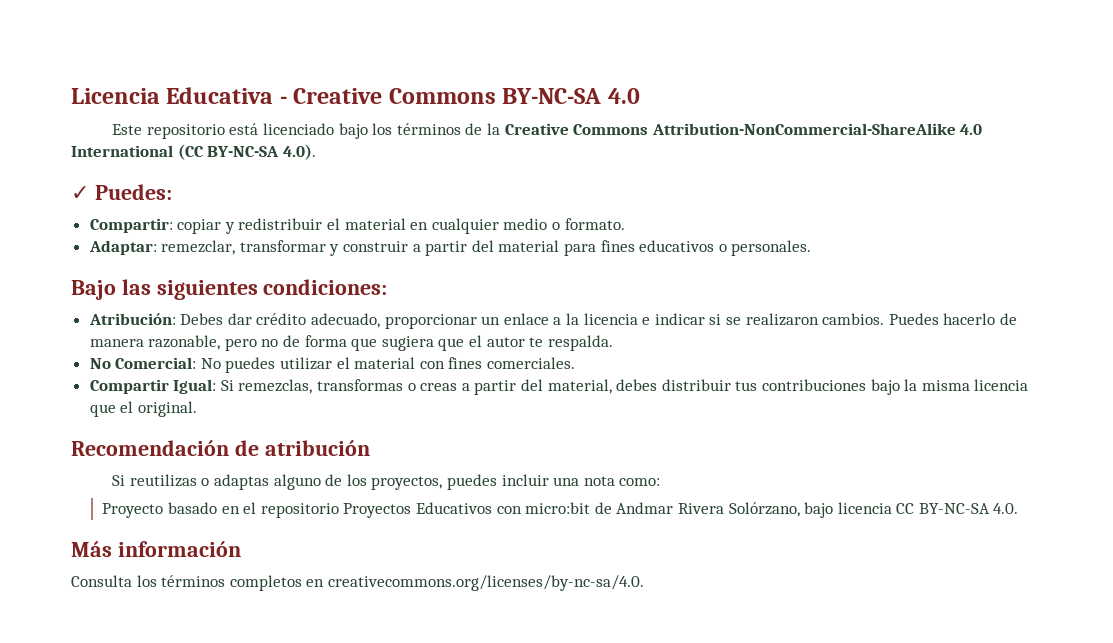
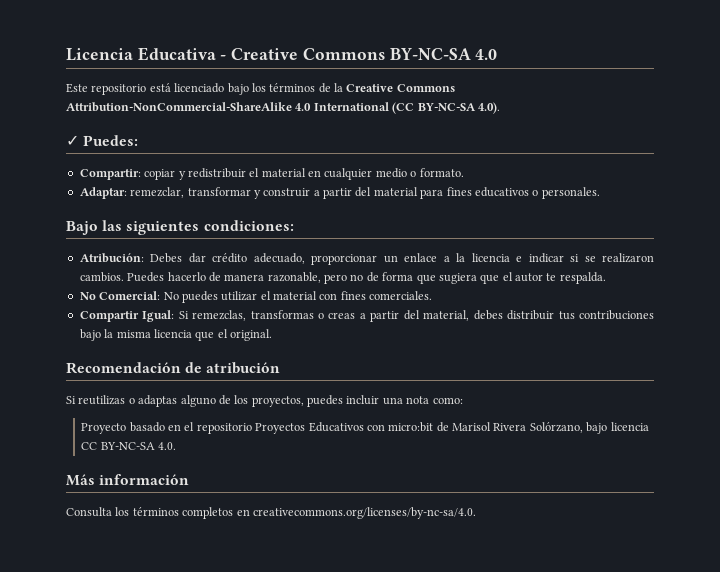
[616,502,674,514] Andmar -> [452,422,492,431] Marisol

